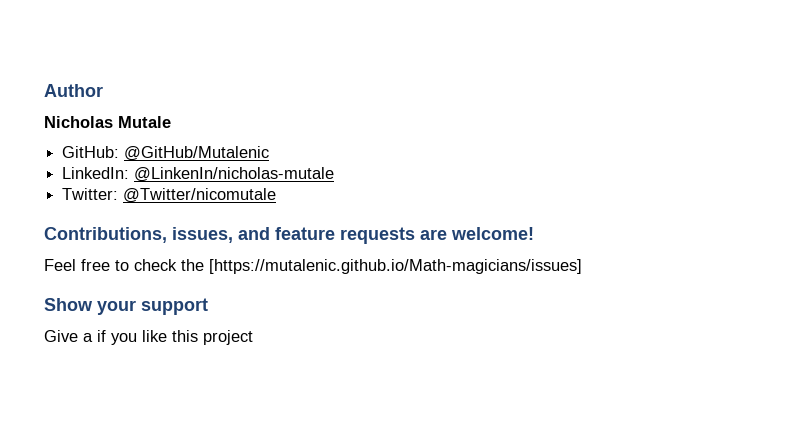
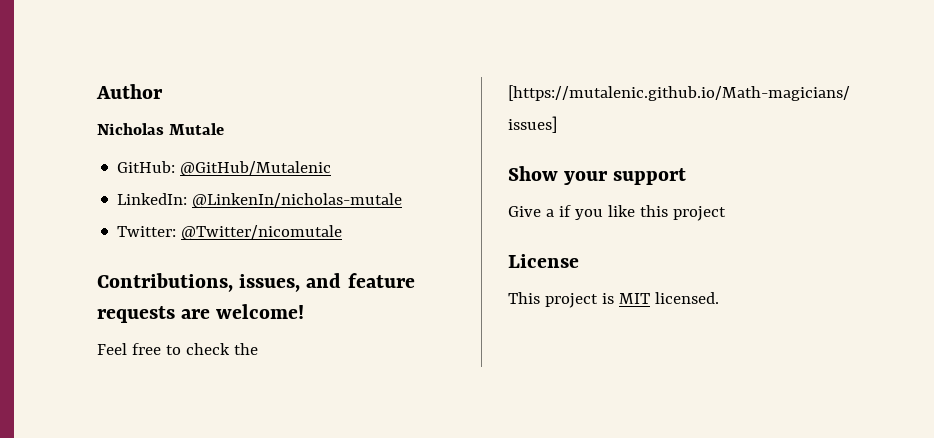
(253, 337) none -> [508,254,579,268] [508,292,719,308] // License // This project is MIT licensed.

